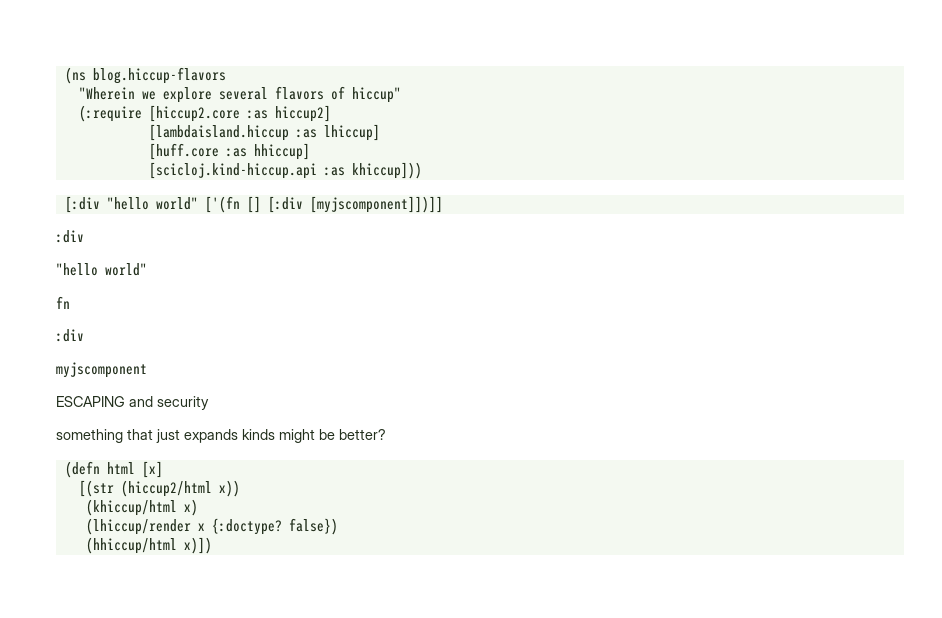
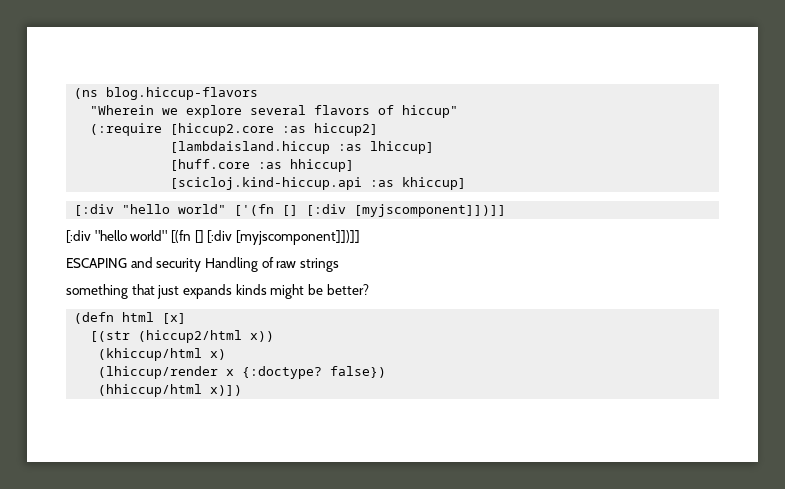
[351,162,422,179] khiccup])) -> [402,177,467,190] khiccup]
[56,230,84,243] [56,263,147,276] [56,296,70,309] [56,329,84,342] [56,362,147,378] :div // "hello world" // fn // :div // myjscomponent -> [66,230,360,245] [:div "hello world" [(fn [] [:div [myjscomponent]])]]
(209, 403) none -> [204,257,339,272] Handling of raw strings

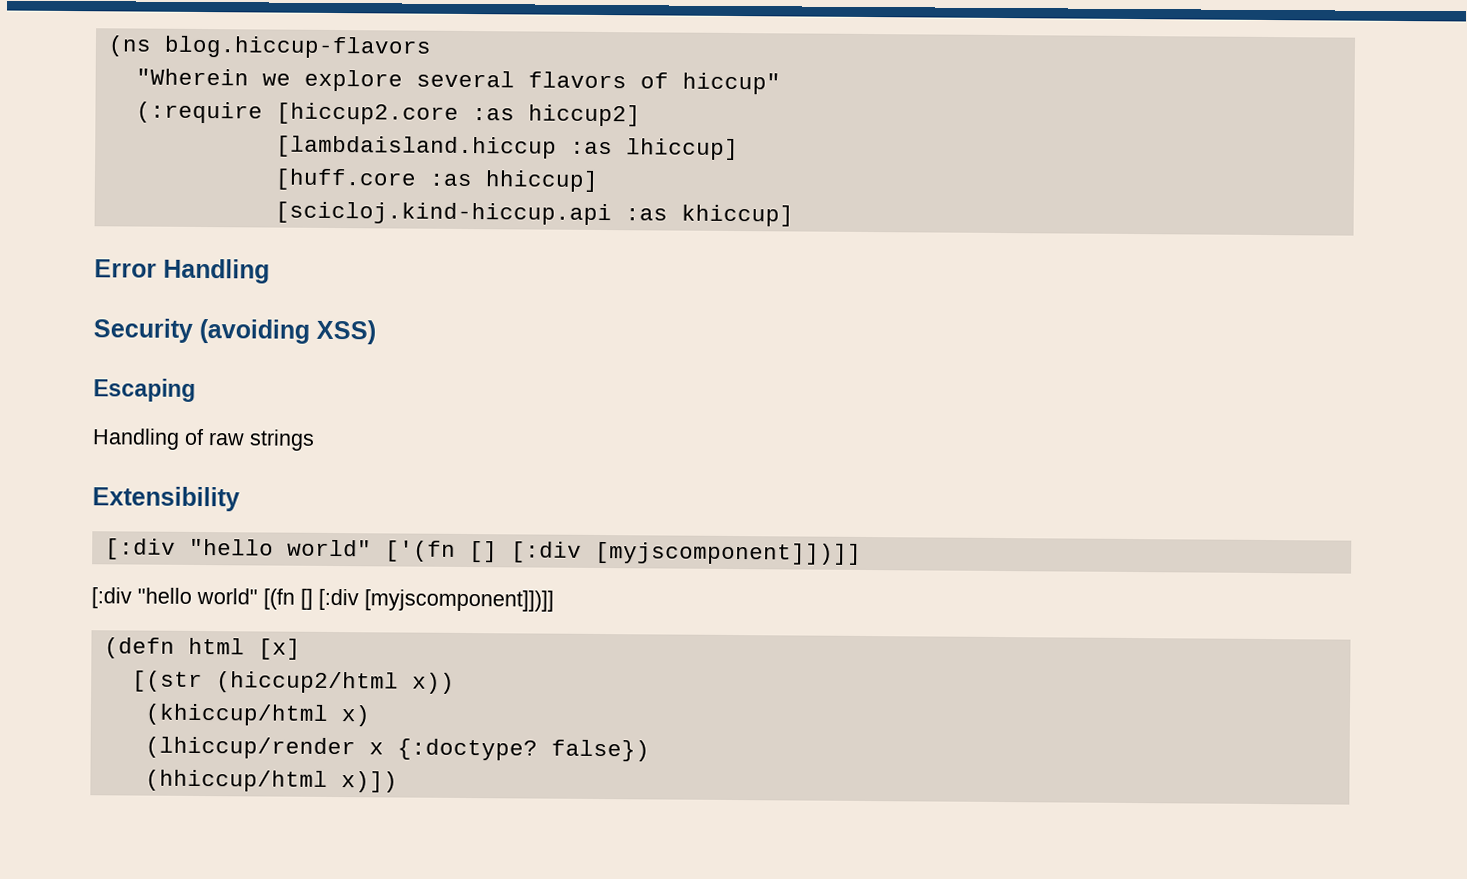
(467, 183) none -> [94,258,270,284] [93,318,376,345] [93,378,196,402] [92,428,315,451] [92,486,240,512] // Error Handling // Security (avoiding XSS) // Escaping // Handling of raw strings // Extensibility
[66,257,339,272] [66,284,369,299] // ESCAPING and security Handling of raw strings // something that just expands kinds might be better? -> (554, 600) none

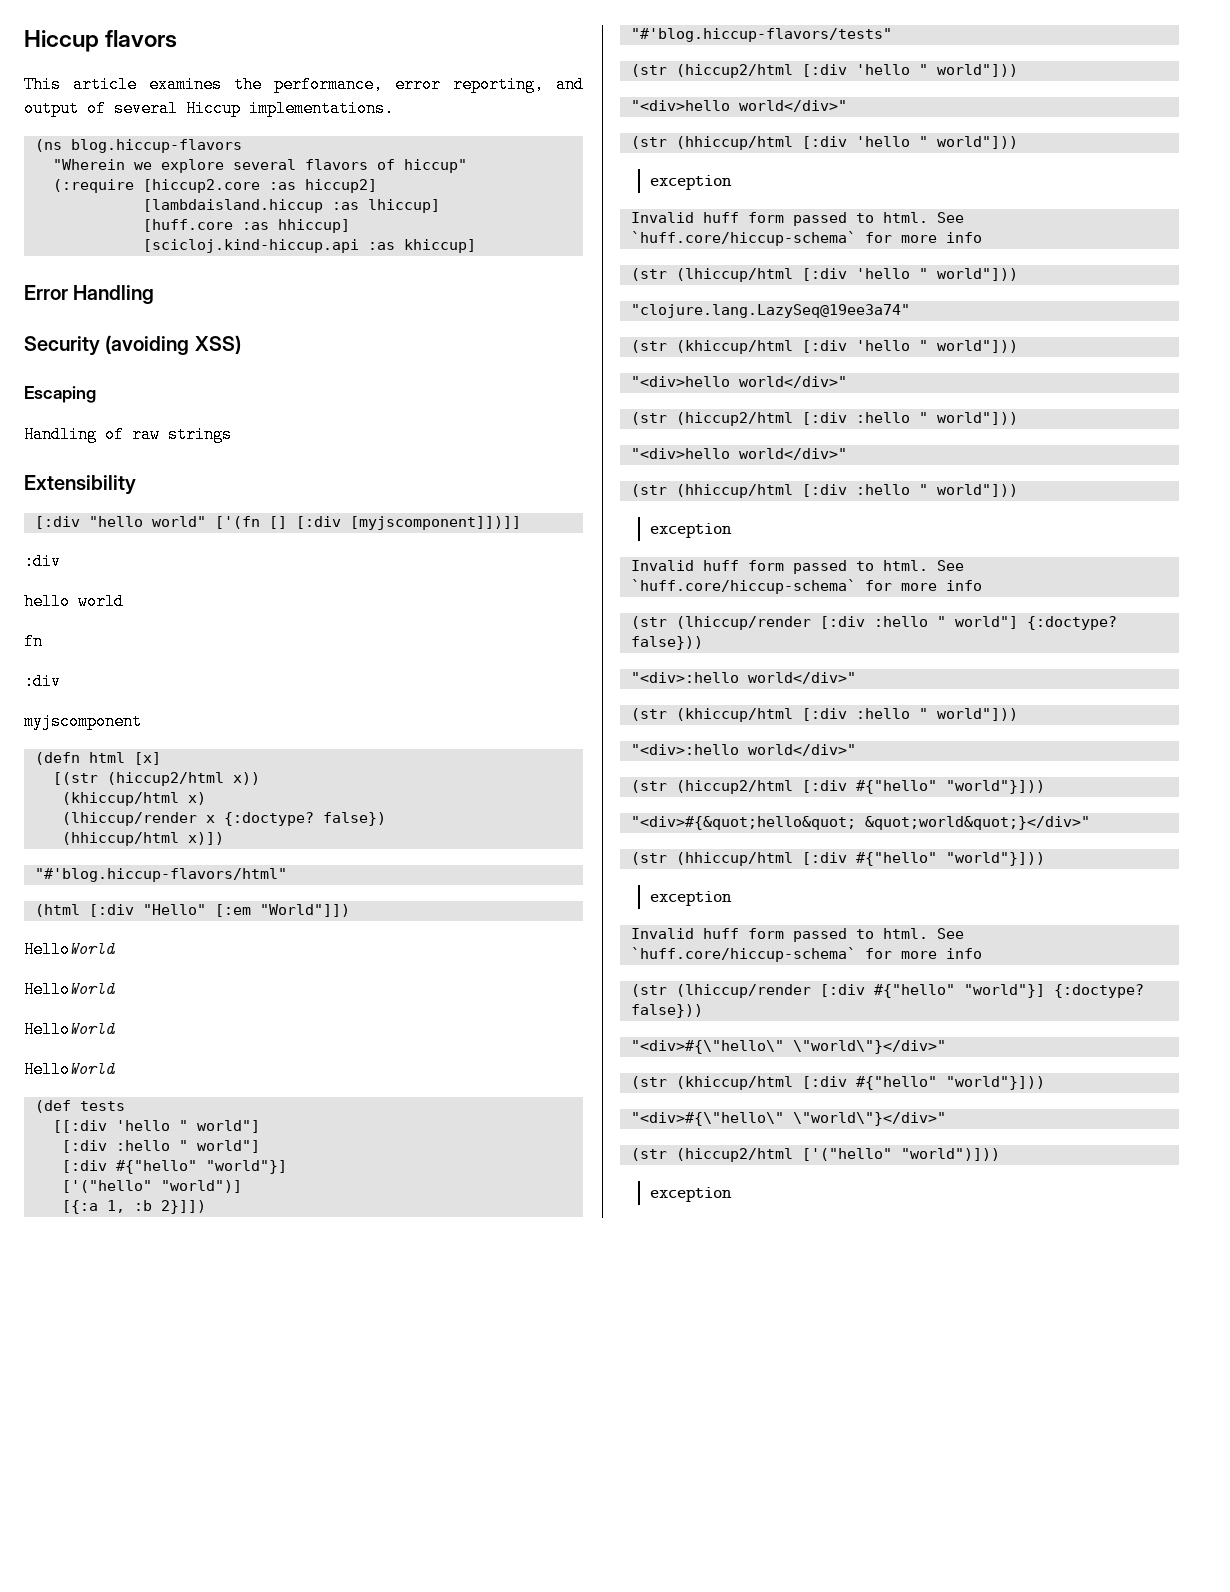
(107, 46) none -> [24,30,178,52] [24,76,584,93] [24,100,394,117] Hiccup flavors // This article examines the performance, error reporting, and output of several Hiccup implementations. //
[91,587,554,612] [:div "hello world" [(fn [] [:div [myjscomponent]])]] -> [24,553,61,570] [24,593,124,610] [24,633,43,650] [24,673,61,690] [24,713,142,730] :div // hello world // fn // :div // myjscomponent
(398, 782) none -> [34,868,287,882] [34,904,350,917] [24,941,115,958] [24,981,115,998] [24,1021,115,1038] [24,1061,115,1078] [34,1100,125,1113] [52,1120,260,1133] [61,1140,260,1153] [61,1160,287,1174] [61,1180,242,1193] [61,1200,206,1214] [630,28,892,42] [630,64,1018,78] [630,100,847,112] [630,136,1018,150] [650,175,733,190] [630,212,964,226] [630,231,982,246] [630,268,1018,282] [630,304,910,318] [630,340,1018,354] [630,376,847,388] [630,412,1018,426] [630,448,847,460] [630,484,1018,498] [650,523,733,538] [630,560,964,574] [630,579,982,594] [630,616,1117,630] [630,636,703,650] [630,672,856,684] [630,708,1018,722] [630,744,856,756] [630,780,1045,794] [630,816,1090,830] [630,852,1045,866] [650,891,733,906] [630,928,964,942] [630,947,982,962] [630,984,1144,998] [630,1004,703,1018] [630,1040,946,1054] [630,1076,1045,1090] [630,1112,946,1126] [630,1148,1000,1162] [650,1187,733,1202] // "#'blog.hiccup-flavors/html" // (html [:div "Hello" [:em "World"]]) // HelloWorld // HelloWorld // HelloWorld // HelloWorld // (def tests // [[:div 'hello " world"] // [:div :hello " world"] // [:div #{"hello" "world"}] // ['("hello" "world")] // [{:a 1, :b 2}]]) // "#'blog.hiccup-flavors/tests" // (str (hiccup2/html [:div 'hello " world"])) // "<div>hello world</div>" // (str (hhiccup/html [:div 'hello " world"])) // exception // Invalid huff form passed to html. See `huff.core/hiccup-schema` for more info // (str (lhiccup/html [:div 'hello " world"])) // "clojure.lang.LazySeq@19ee3a74" // (str (khiccup/html [:div 'hello " world"])) // "<div>hello world</div>" // (str (hiccup2/html [:div :hello " world"])) // "<div>hello world</div>" // (str (hhiccup/html [:div :hello " world"])) // exception // Invalid huff form passed to html. See `huff.core/hiccup-schema` for more info // (str (lhiccup/render [:div :hello " world"] {:doctype? false})) // "<div>:hello world</div>" // (str (khiccup/html [:div :hello " world"])) // "<div>:hello world</div>" // (str (hiccup2/html [:div #{"hello" "world"}])) // "<div>#{&quot;hello&quot; &quot;world&quot;}</div>" // (str (hhiccup/html [:div #{"hello" "world"}])) // exception // Invalid huff form passed to html. See `huff.core/hiccup-schema` for more info // (str (lhiccup/render [:div #{"hello" "world"}] {:doctype? false})) // "<div>#{\"hello\" \"world\"}</div>" // (str (khiccup/html [:div #{"hello" "world"}])) // "<div>#{\"hello\" \"world\"}</div>" // (str (hiccup2/html ['("hello" "world")])) // exception

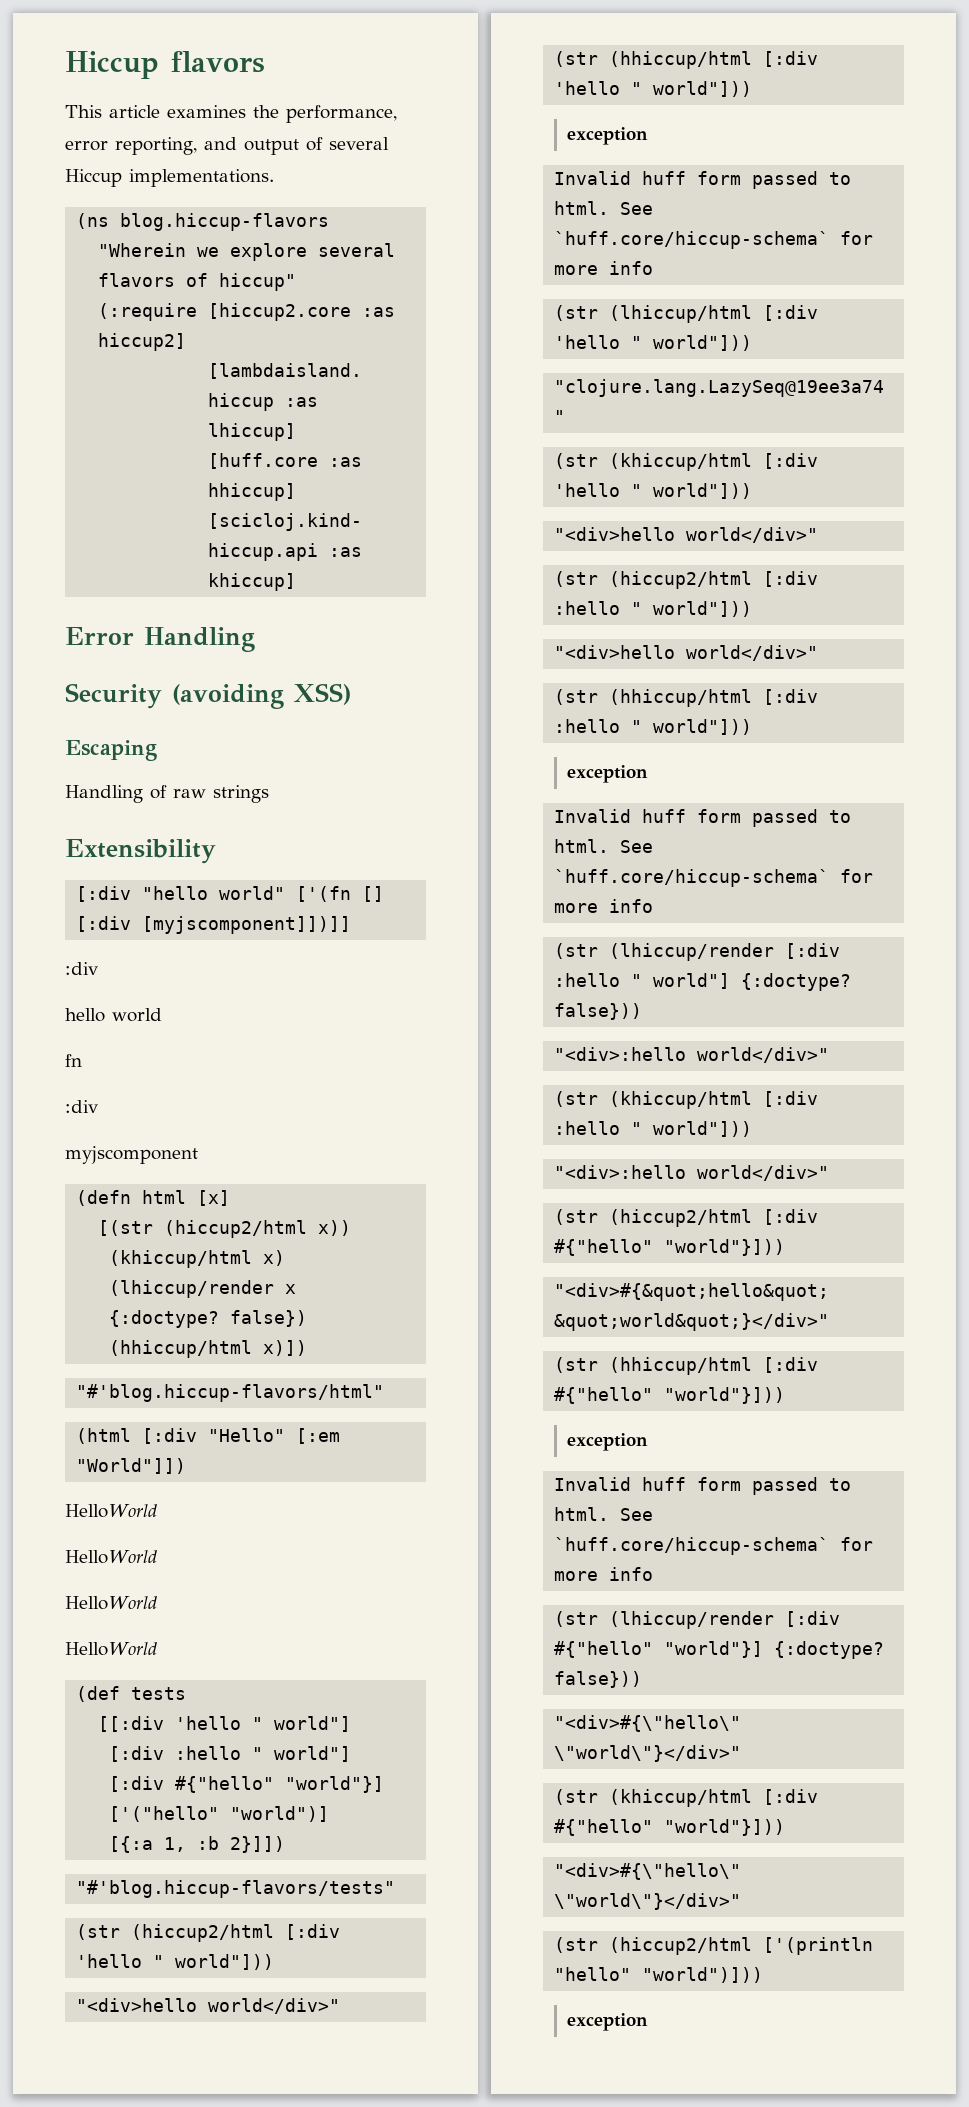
[801,1148,892,1161] ['("hello" -> [763,1937,874,1955] [554,1967,632,1981] ['(println "hello"

